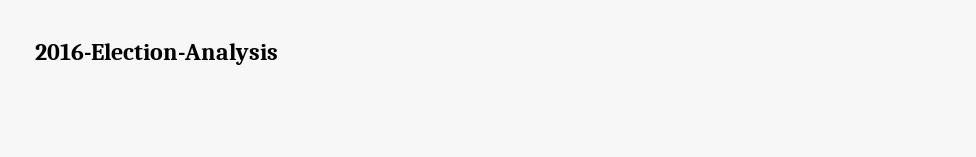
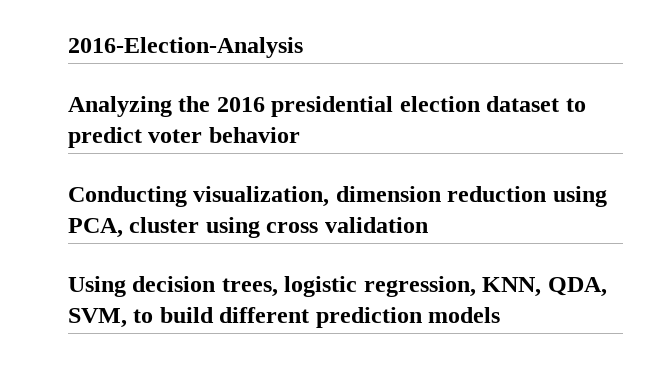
(278, 54) none -> [68,96,586,117] [68,127,300,148] [68,186,607,207] [68,217,428,238] [68,276,607,297] [68,307,501,328] // Analyzing the 2016 presidential election dataset to predict voter behavior // Conducting visualization, dimension reduction using PCA, cluster using cross validation // Using decision trees, logistic regression, KNN, QDA, SVM, to build different prediction models

